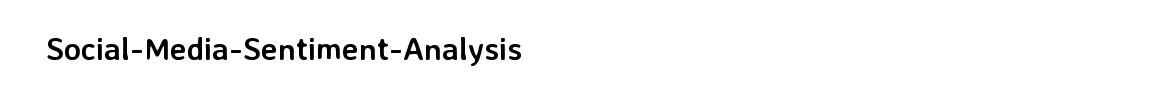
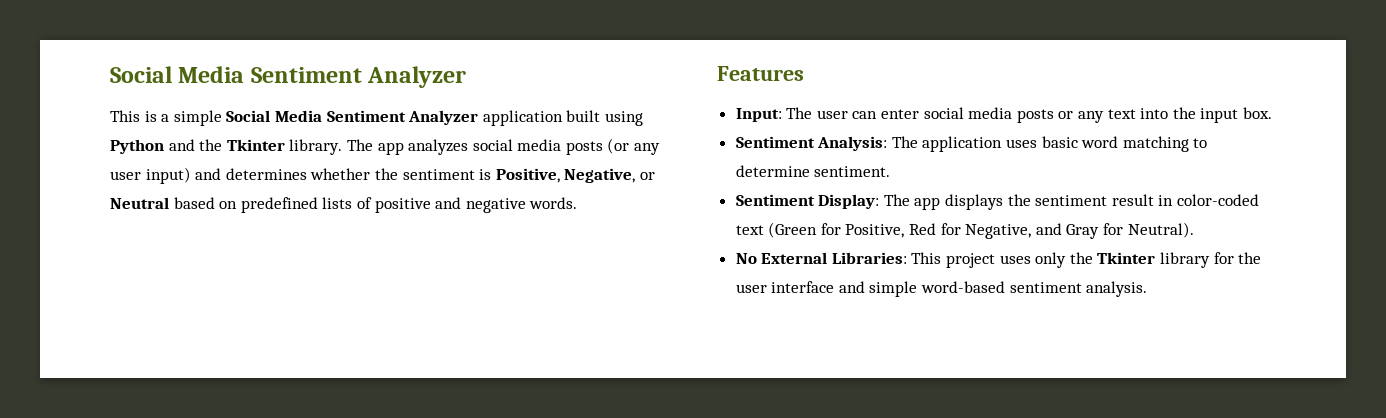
[46,37,522,66] Social-Media-Sentiment-Analysis -> [110,66,467,88] [110,110,643,126] [110,138,661,155] [110,167,655,184] [110,197,578,213] [717,66,804,81] [735,107,1272,123] [735,136,1208,152] [735,165,891,177] [735,194,1260,210] [735,222,1194,239] [735,252,1262,268] [735,281,1148,297] Social Media Sentiment Analyzer // This is a simple Social Media Sentiment Analyzer application built using Python and the Tkinter library. The app analyzes social media posts (or any user input) and determines whether the sentiment is Positive, Negative, or Neutral based on predefined lists of positive and negative words. // Features // Input: The user can enter social media posts or any text into the input box. // Sentiment Analysis: The application uses basic word matching to determine sentiment. // Sentiment Display: The app displays the sentiment result in color-coded text (Green for Positive, Red for Negative, and Gray for Neutral). // No External Libraries: This project uses only the Tkinter library for the user interface and simple word-based sentiment analysis.

